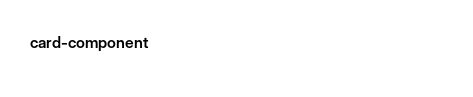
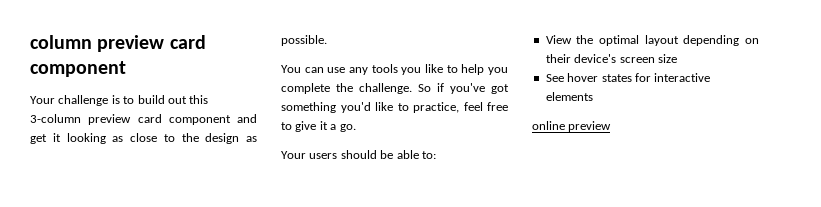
[30,36,149,52] card-component -> [30,35,206,52] [30,61,126,77] [30,95,209,106] [30,114,257,125] [30,133,257,144] [281,35,327,46] [281,64,508,75] [281,83,509,94] [281,102,508,113] [281,121,356,132] [281,150,436,159] [545,35,759,46] [545,54,677,63] [545,73,711,82] [545,92,593,101] [532,121,612,132] column preview card component // Your challenge is to build out this 3-column preview card component and get it looking as close to the design as possible. // You can use any tools you like to help you complete the challenge. So if you've got something you'd like to practice, feel free to give it a go. // Your users should be able to: // View the optimal layout depending on their device's screen size // See hover states for interactive elements // online preview

